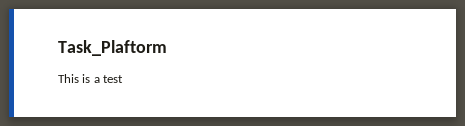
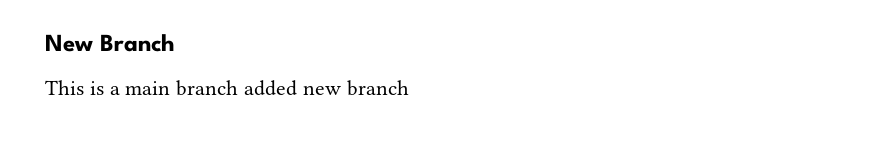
[58,40,167,56] Task_Plaftorm -> [45,34,175,52] New Branch
[103,75,124,83] test -> [125,80,409,96] main branch added new branch

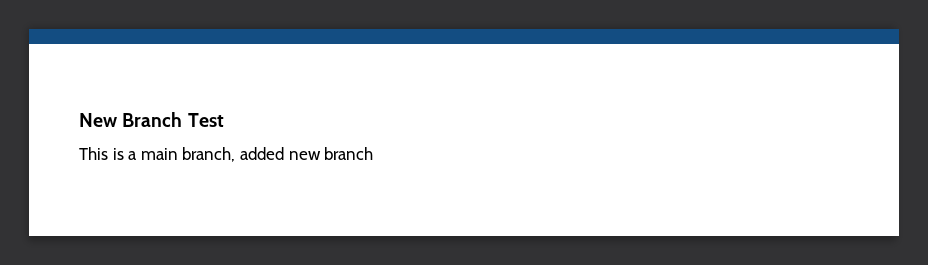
(175, 43) none -> [187,113,224,127] Test
[176,80,239,96] branch -> [182,147,236,162] branch,

